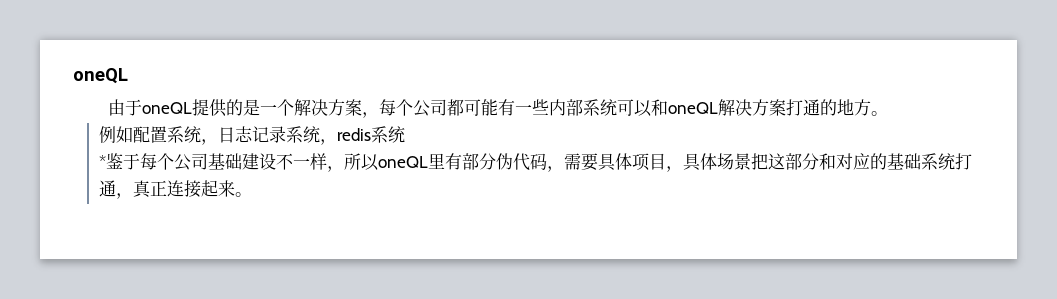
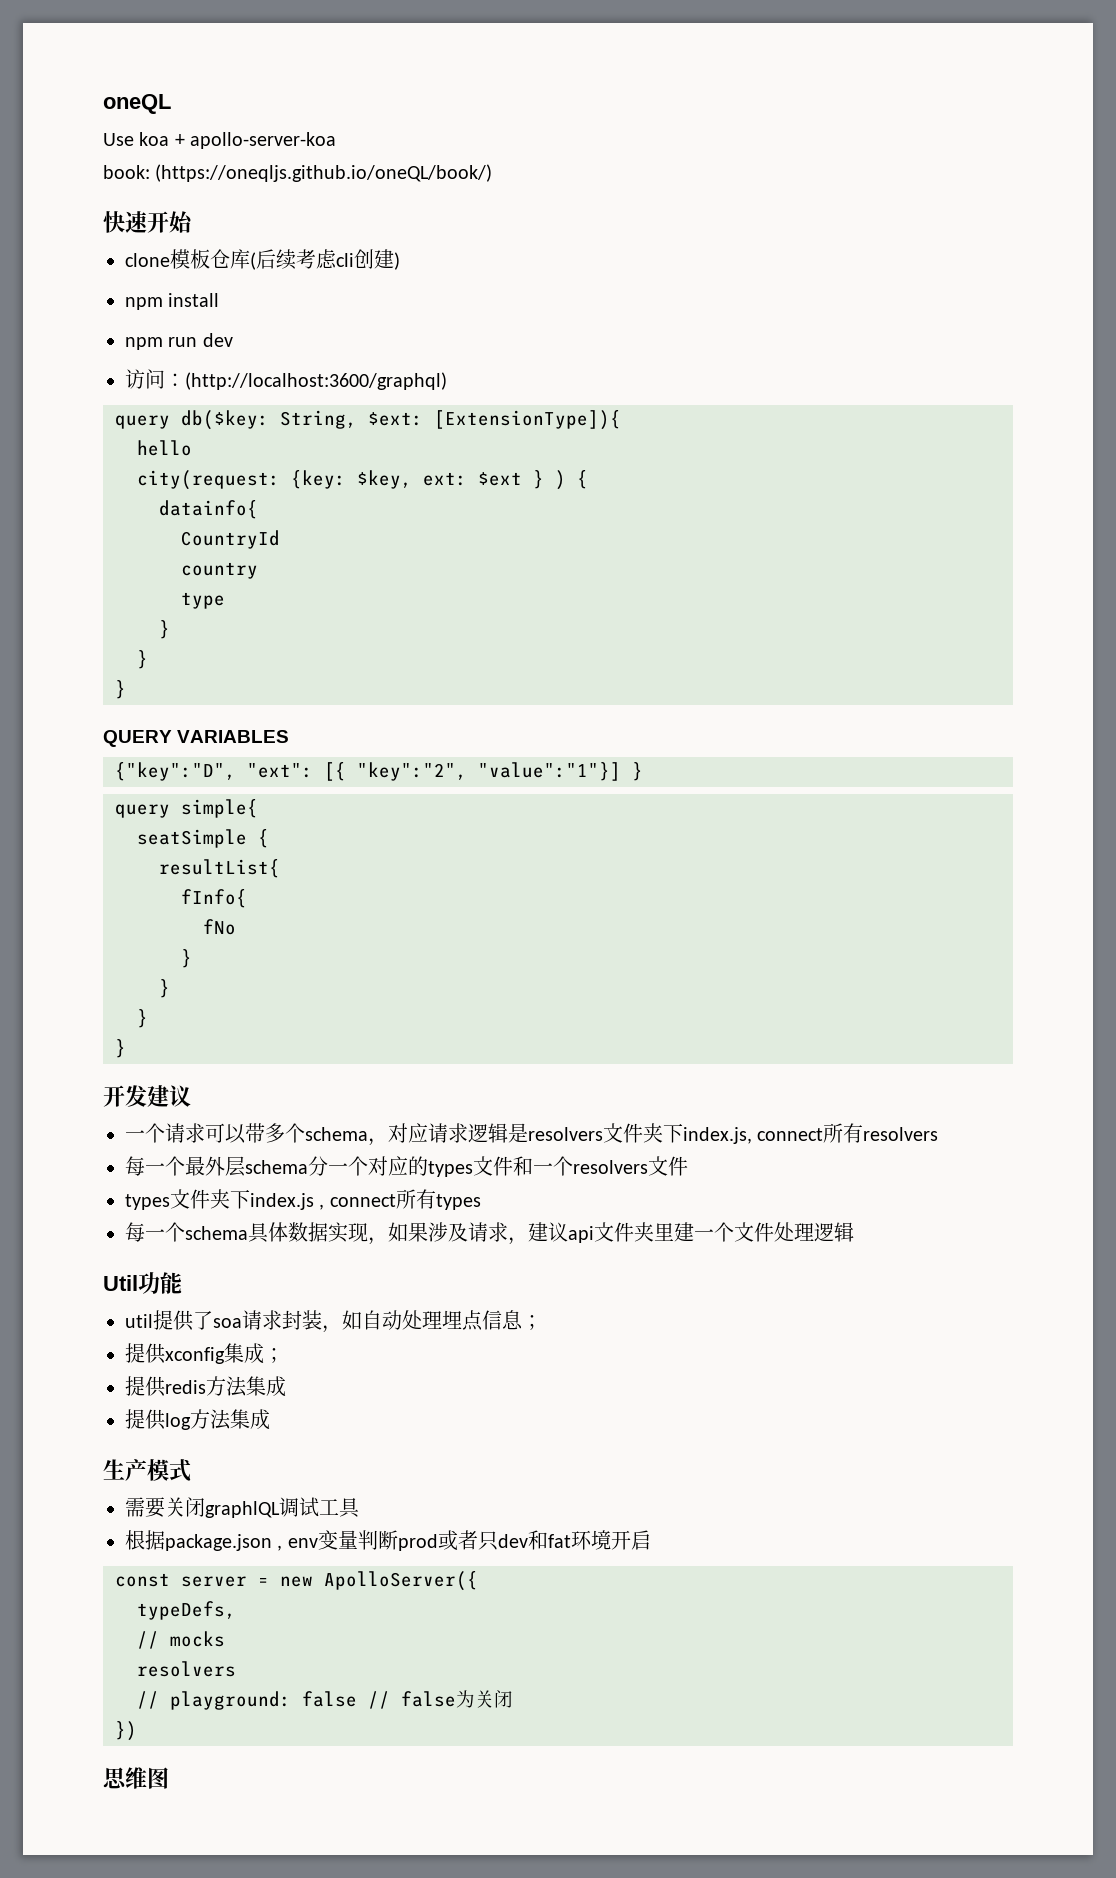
[108,99,889,118] [98,126,405,145] [98,153,972,172] [98,180,252,199] 由于oneQL提供的是一个解决方案，每个公司都可能有一些内部系统可以和oneQL解决方案打通的地方。 // 例如配置系统，日志记录系统，redis系统 // *鉴于每个公司基础建设不一样，所以oneQL里有部分伪代码，需要具体项目，具体场景把这部分和对应的基础系统打通，真正连接起来。 -> [103,132,337,149] [103,164,493,182] [103,211,193,233] [125,249,400,270] [125,293,220,310] [125,333,233,350] [125,369,447,390] [115,410,621,430] [137,440,192,456] [137,470,588,490] [159,500,258,519] [181,530,280,549] [181,562,258,579] [181,592,225,609] [159,620,170,639] [137,650,148,669] [115,680,126,699] [103,730,290,747] [115,762,643,781] [115,799,258,818] [137,829,269,848] [159,859,280,878] [181,889,247,908] [203,919,236,935] [181,949,192,968] [159,979,170,998] [137,1009,148,1028] [115,1039,126,1058] [103,1085,191,1107] [125,1123,939,1146] [125,1156,688,1177] [125,1189,481,1210] [125,1222,854,1245] [103,1272,182,1294] [125,1310,542,1333] [125,1343,284,1364] [125,1376,286,1397] [125,1409,270,1430] [103,1459,191,1482] [125,1497,360,1518] [125,1530,651,1551] [115,1571,478,1591] [137,1601,236,1620] [137,1631,225,1649] [137,1661,236,1677] [137,1690,513,1710] [115,1721,137,1741] [103,1767,169,1789] Use koa + apollo-server-koa // book: (https://oneqljs.github.io/oneQL/book/) // 快速开始 // clone模板仓库(后续考虑cli创建) // npm install // npm run dev // 访问：(http://localhost:3600/graphql) // query db($key: String, $ext: [ExtensionType]){ // hello // city(request: {key: $key, ext: $ext } ) { // datainfo{ // CountryId // country // type // } // } // } // QUERY VARIABLES // {"key":"D", "ext": [{ "key":"2", "value":"1"}] } // query simple{ // seatSimple { // resultList{ // fInfo{ // fNo // } // } // } // } // 开发建议 // 一个请求可以带多个schema，对应请求逻辑是resolvers文件夹下index.js, connect所有resolvers // 每一个最外层schema分一个对应的types文件和一个resolvers文件 // types文件夹下index.js , connect所有types // 每一个schema具体数据实现，如果涉及请求，建议api文件夹里建一个文件处理逻辑 // Util功能 // util提供了soa请求封装，如自动处理埋点信息； // 提供xconfig集成； // 提供redis方法集成 // 提供log方法集成 // 生产模式 // 需要关闭graphlQL调试工具 // 根据package.json , env变量判断prod或者只dev和fat环境开启 // const server = new ApolloServer({ // typeDefs, // // mocks // resolvers // // playground: false // false为关闭 // }) // 思维图

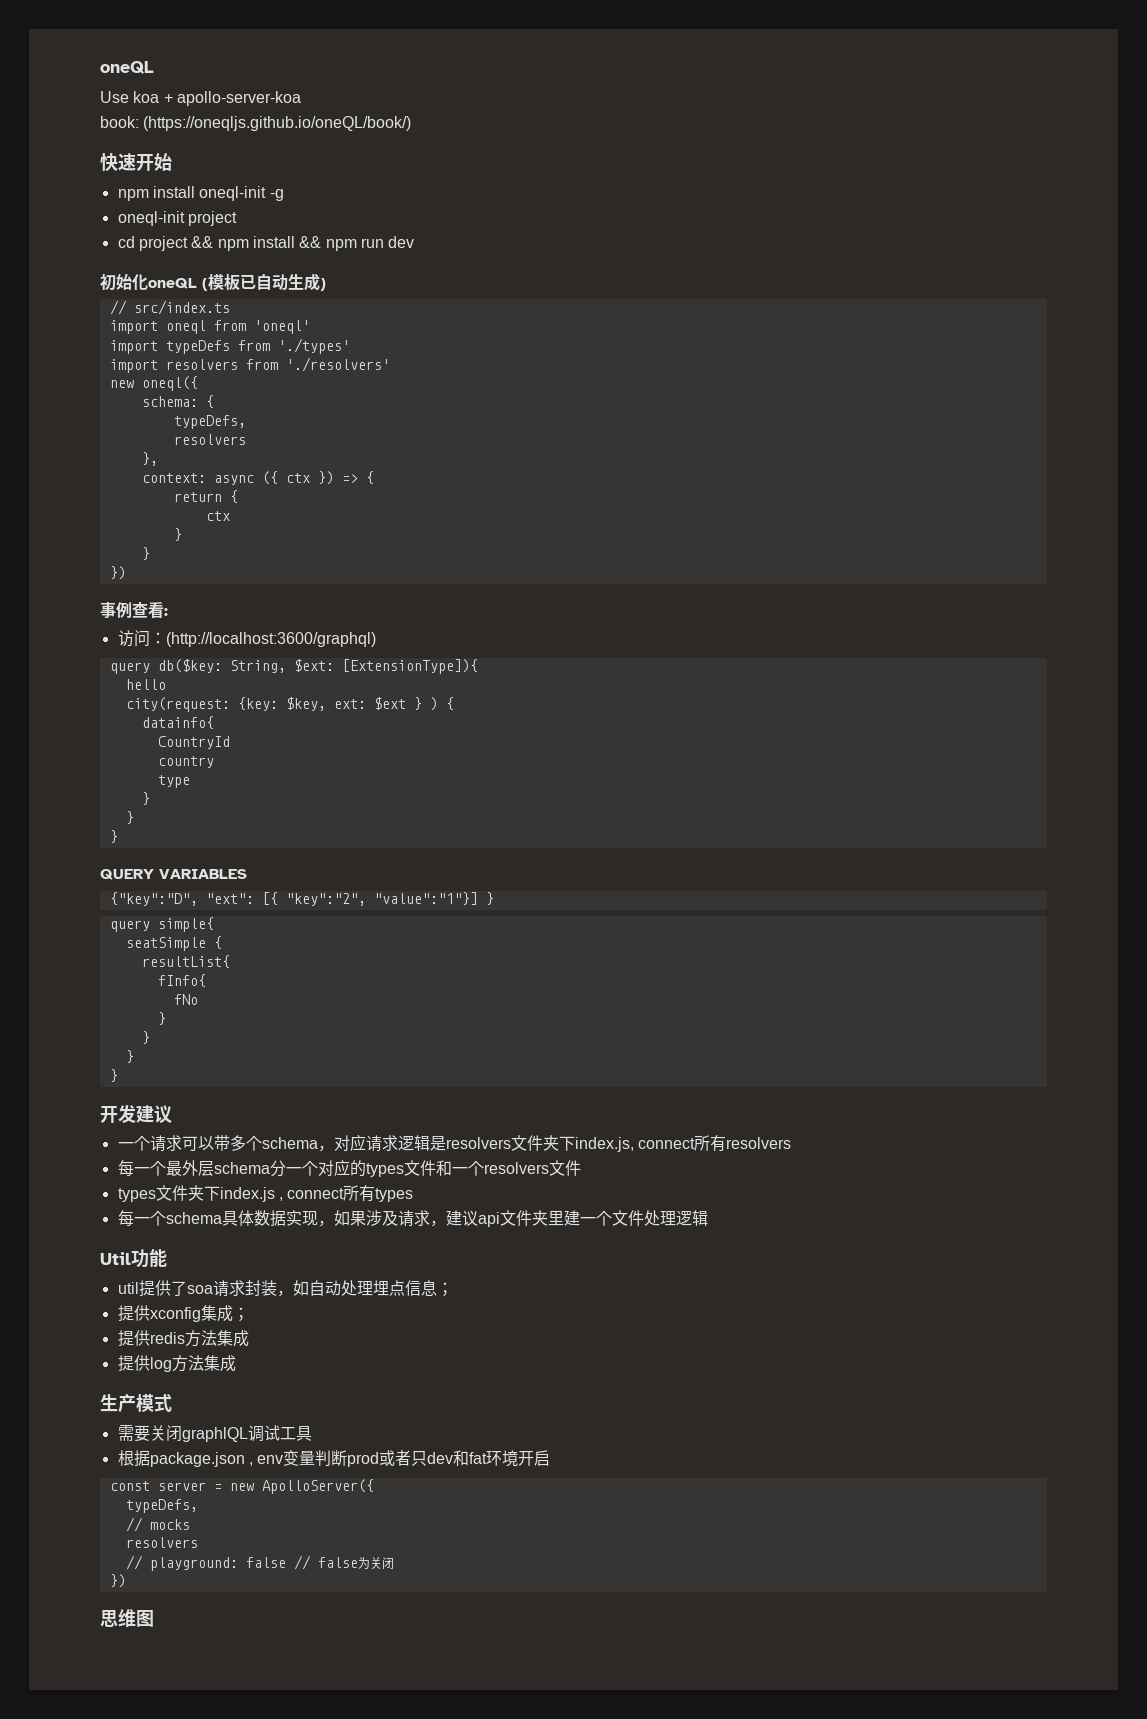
[125,249,400,270] [125,293,220,310] [125,333,233,350] clone模板仓库(后续考虑cli创建) // npm install // npm run dev -> [117,186,284,201] [117,211,237,226] [117,236,415,251] [100,273,326,291] [109,300,230,315] [109,320,310,334] [109,338,350,354] [109,357,390,373] [109,376,198,391] [141,395,214,408] [173,415,246,429] [173,434,246,445] [141,452,158,466] [141,471,374,485] [173,490,238,503] [205,511,230,521] [173,528,182,541] [141,547,150,560] [109,566,126,580] [100,601,168,619] npm install oneql-init -g // oneql-init project // cd project && npm install && npm run dev // 初始化oneQL (模板已自动生成) // // src/index.ts // import oneql from 'oneql' // import typeDefs from './types' // import resolvers from './resolvers' // new oneql({ // schema: { // typeDefs, // resolvers // }, // context: async ({ ctx }) => { // return { // ctx // } // } // }) // 事例查看:

